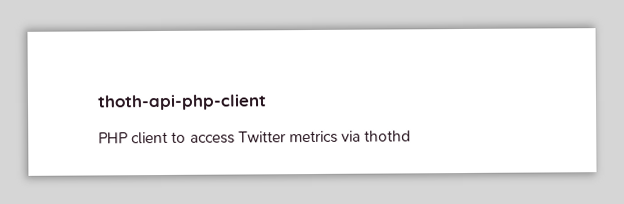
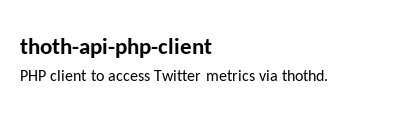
[364,130,412,142] thothd -> [282,70,329,81] thothd.

